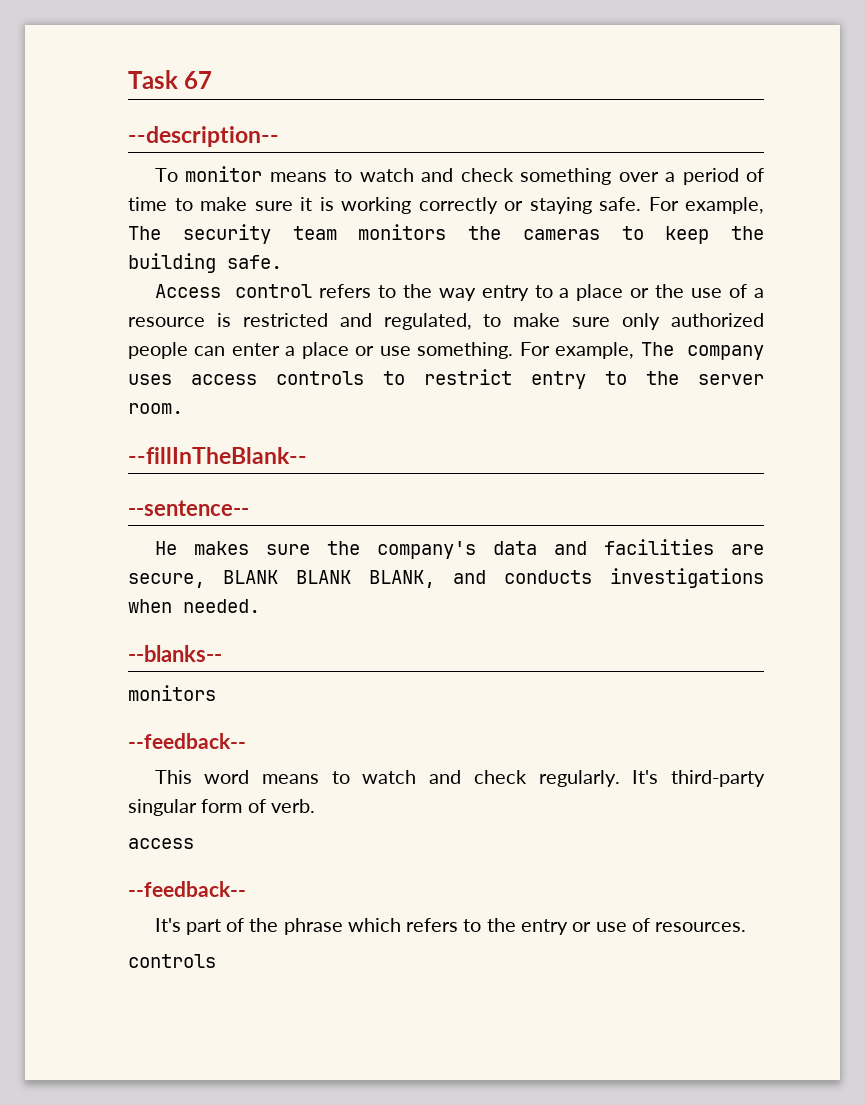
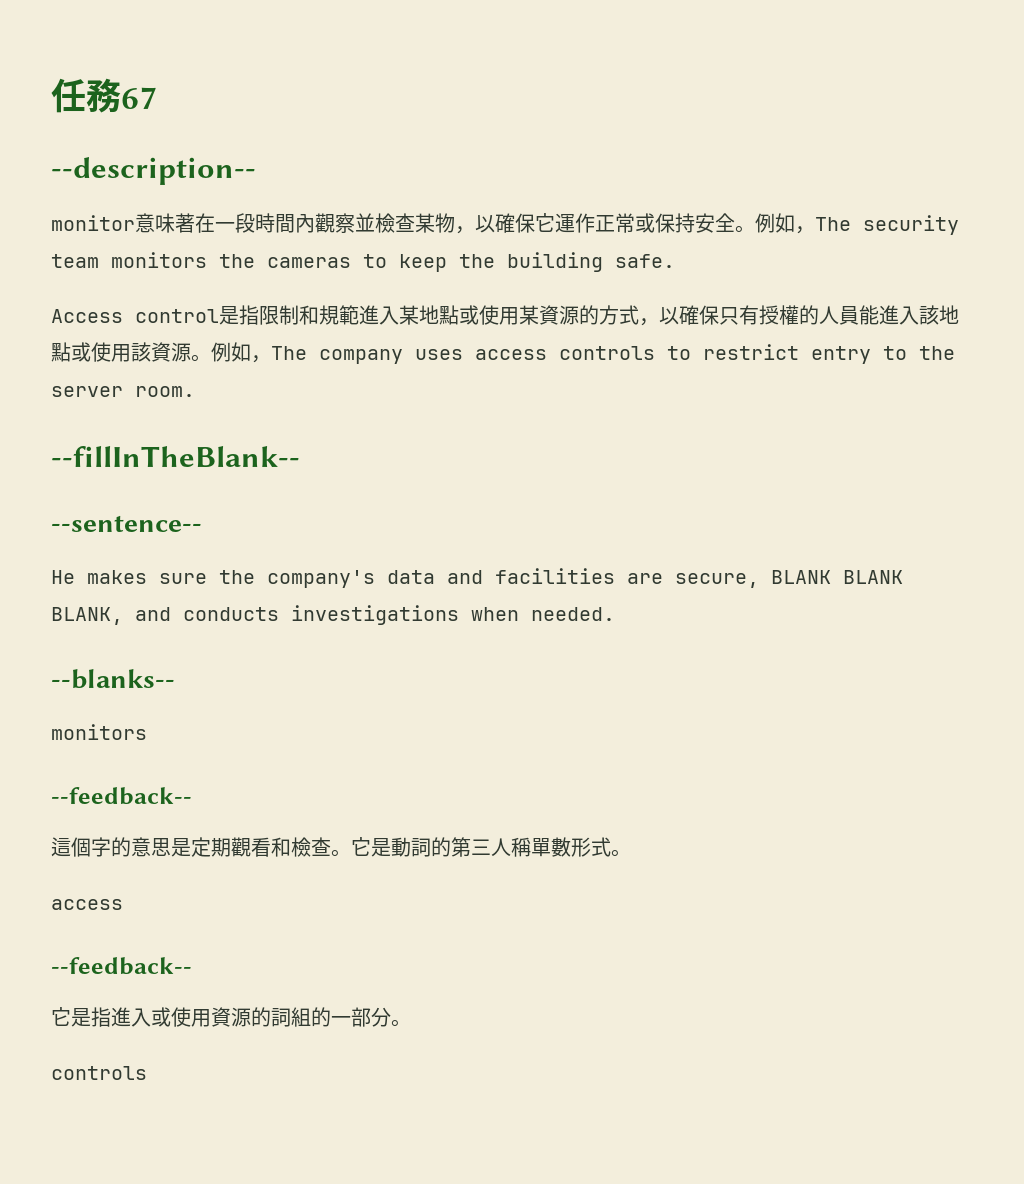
[128,70,178,89] Task -> [51,78,121,113] 任務
[154,166,765,185] [128,197,764,214] To monitor means to watch and check something over a period of time to make sure it is working correctly or staying safe. For example, -> [51,213,815,234] monitor意味著在一段時間內觀察並檢查某物，以確保它運作正常或保持安全。例如，
[318,284,765,301] [128,313,765,330] [128,342,635,359] refers to the way entry to a place or the use of a resource is restricted and regulated, to make sure only authorized people can enter a place or use something. For example, -> [219,305,959,326] [51,342,271,363] 是指限制和規範進入某地點或使用某資源的方式，以確保只有授權的人員能進入該地點或使用該資源。例如，
[154,770,765,787] [128,799,315,816] [128,838,194,849] [128,881,246,897] [154,918,747,935] This word means to watch and check regularly. It's third-party singular form of verb. // access // --feedback-- // It's part of the phrase which refers to the entry or use of resources. -> [51,837,631,857] [51,899,123,910] [51,957,192,975] [51,1007,411,1027] 這個字的意思是定期觀看和檢查。它是動詞的第三人稱單數形式。 // access // --feedback-- // 它是指進入或使用資源的詞組的一部分。

